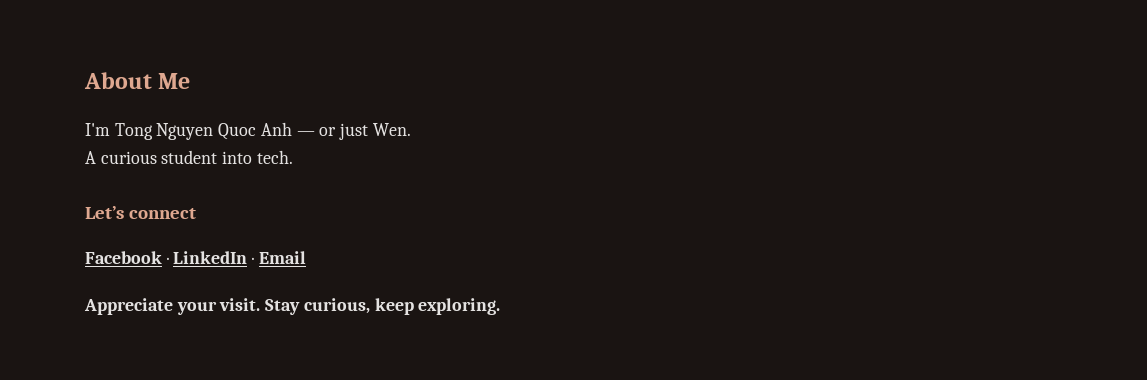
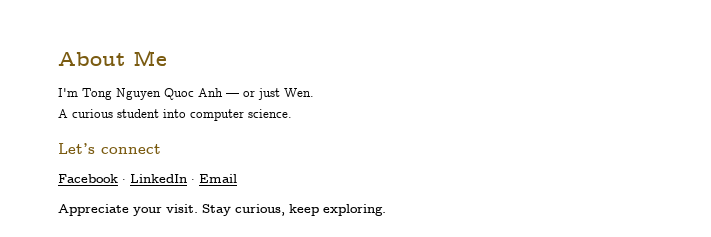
[256,150,293,164] tech. -> [190,109,292,121] computer science.

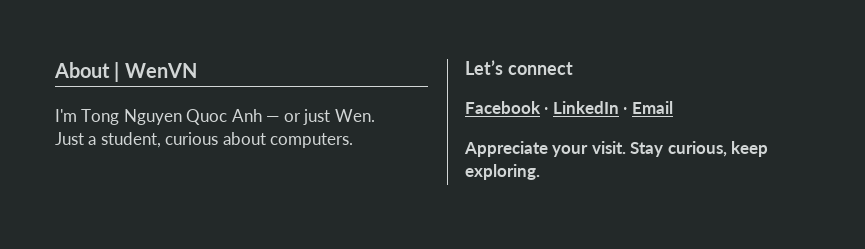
[133,50,167,66] Me -> [114,62,197,82] | WenVN
[58,109,292,121] A curious student into computer science. -> [55,132,354,148] Just a student, curious about computers.

